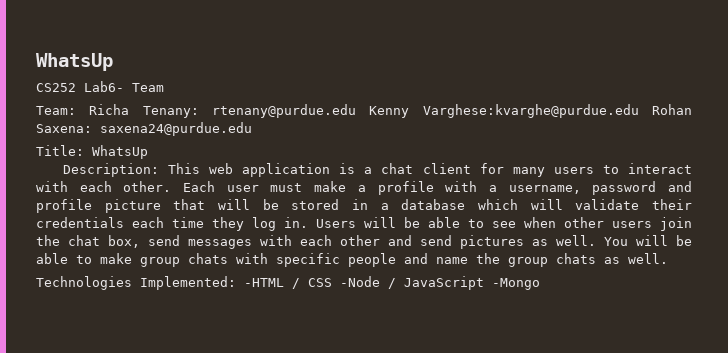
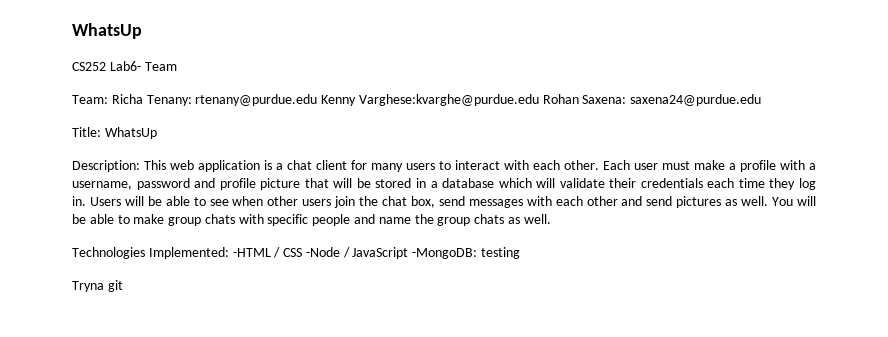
[492,278,540,290] -Mongo -> [412,247,521,259] [72,280,123,292] -MongoDB: testing // Tryna git

